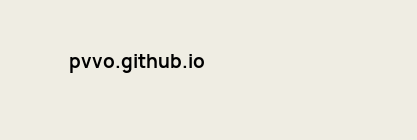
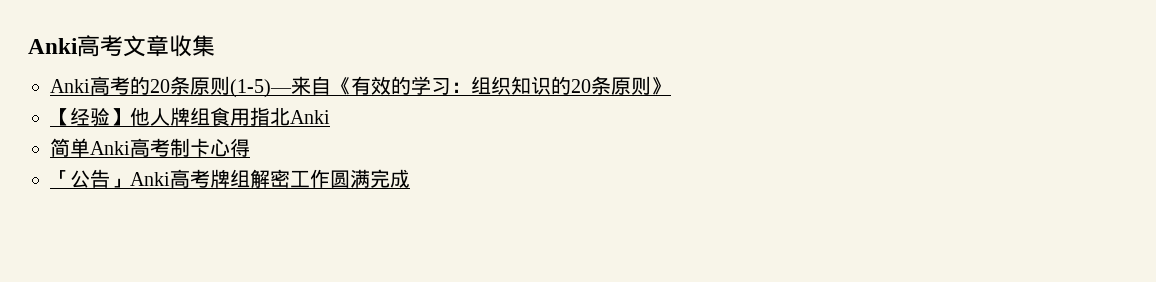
[69,54,205,73] pvvo.github.io -> [28,35,215,57] [50,76,671,98] [50,107,330,126] [50,138,250,157] [50,169,410,188] Anki高考文章收集 // Anki高考的20条原则(1-5)—来自《有效的学习：组织知识的20条原则》 // 【经验】他人牌组食用指北Anki // 简单Anki高考制卡心得 // 「公告」Anki高考牌组解密工作圆满完成

